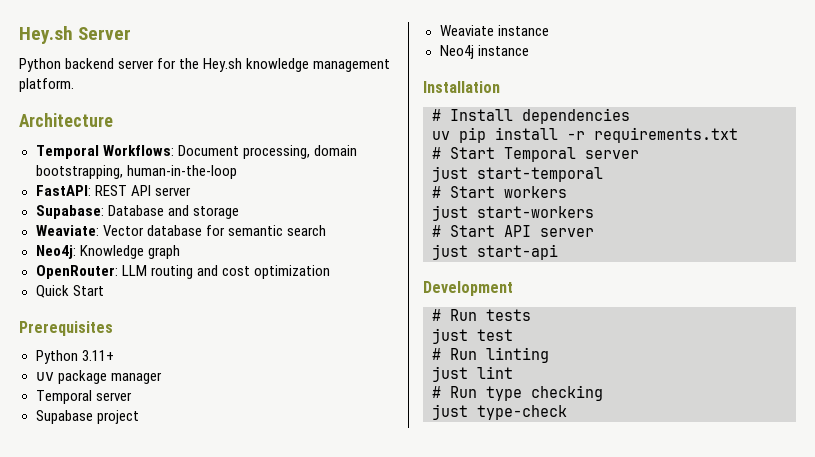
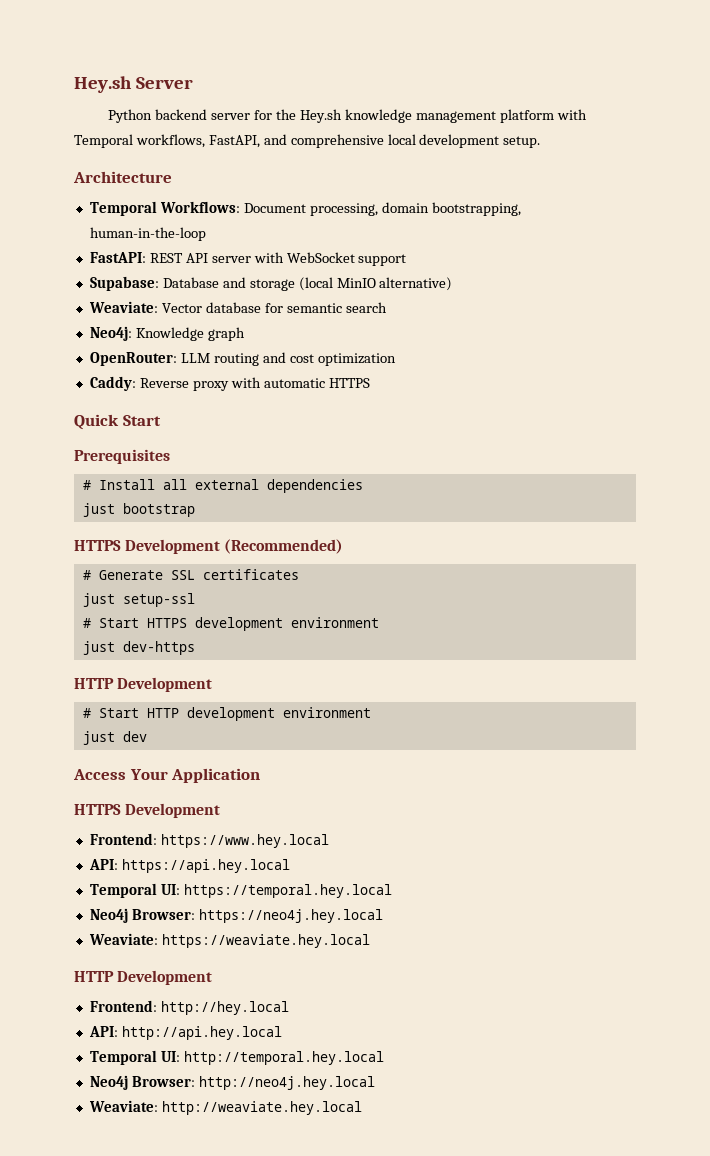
[19,78,74,92] platform. -> [499,109,587,123] [74,134,541,148] platform with Temporal workflows, FastAPI, and comprehensive local development setup.
(191, 191) none -> [253,252,407,266] with WebSocket support
(239, 212) none -> [298,277,453,291] (local MinIO alternative)
[35,285,104,298] [19,321,113,336] [35,350,114,364] [35,370,162,384] [35,390,132,404] [35,410,139,424] [439,25,549,36] [439,45,529,59] [423,81,500,93] [432,108,630,124] [432,127,738,143] [432,147,639,162] [432,166,603,182] [432,186,567,198] [432,205,594,221] [432,225,594,237] [432,244,558,260] [423,281,513,296] [432,309,531,321] [432,328,513,344] [432,347,549,363] [432,366,513,382] [432,385,603,401] [432,404,567,420] Quick Start // Prerequisites // Python 3.11+ // uv package manager // Temporal server // Supabase project // Weaviate instance // Neo4j instance // Installation // # Install dependencies // uv pip install -r requirements.txt // # Start Temporal server // just start-temporal // # Start workers // just start-workers // # Start API server // just start-api // Development // # Run tests // just test // # Run linting // just lint // # Run type checking // just type-check -> [89,376,370,391] [74,414,161,430] [74,449,170,464] [82,479,363,493] [82,503,195,517] [74,539,344,554] [82,569,299,580] [82,593,195,607] [82,617,379,631] [82,641,195,655] [74,677,213,692] [82,707,371,721] [82,731,147,745] [73,768,261,783] [74,803,221,818] [89,833,329,848] [88,859,290,873] [89,883,392,898] [89,908,383,923] [88,933,370,948] [74,970,213,985] [89,1000,289,1015] [88,1026,282,1040] [89,1050,384,1065] [89,1075,375,1090] [88,1100,362,1115] Caddy: Reverse proxy with automatic HTTPS // Quick Start // Prerequisites // # Install all external dependencies // just bootstrap // HTTPS Development (Recommended) // # Generate SSL certificates // just setup-ssl // # Start HTTPS development environment // just dev-https // HTTP Development // # Start HTTP development environment // just dev // Access Your Application // HTTPS Development // Frontend: https://www.hey.local // API: https://api.hey.local // Temporal UI: https://temporal.hey.local // Neo4j Browser: https://neo4j.hey.local // Weaviate: https://weaviate.hey.local // HTTP Development // Frontend: http://hey.local // API: http://api.hey.local // Temporal UI: http://temporal.hey.local // Neo4j Browser: http://neo4j.hey.local // Weaviate: http://weaviate.hey.local

